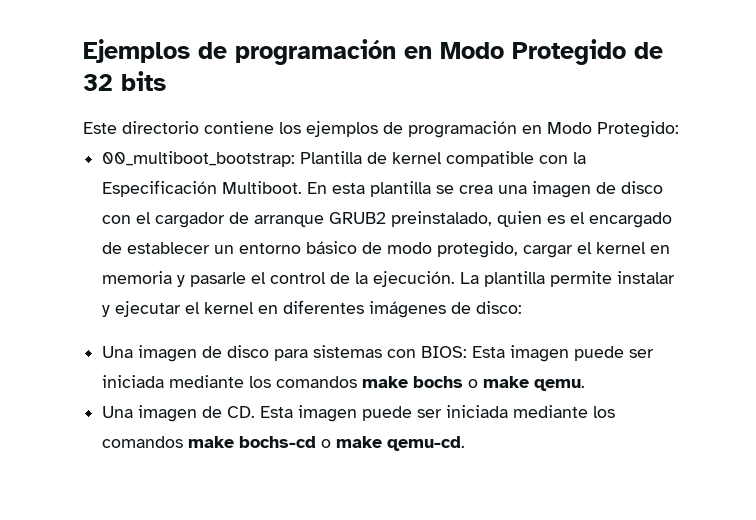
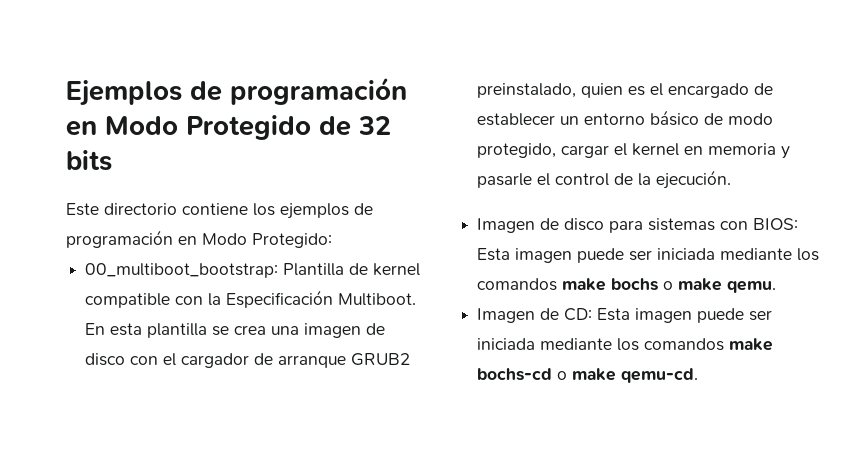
[460,271,676,287] [102,300,523,318] [102,345,198,362] La plantilla permite instalar y ejecutar el kernel en diferentes imágenes de disco: // Una imagen -> [477,218,536,233] // Imagen
[102,405,256,422] Una imagen de CD. -> [477,308,593,323] Imagen de CD:

